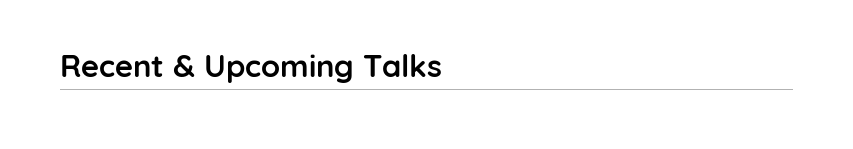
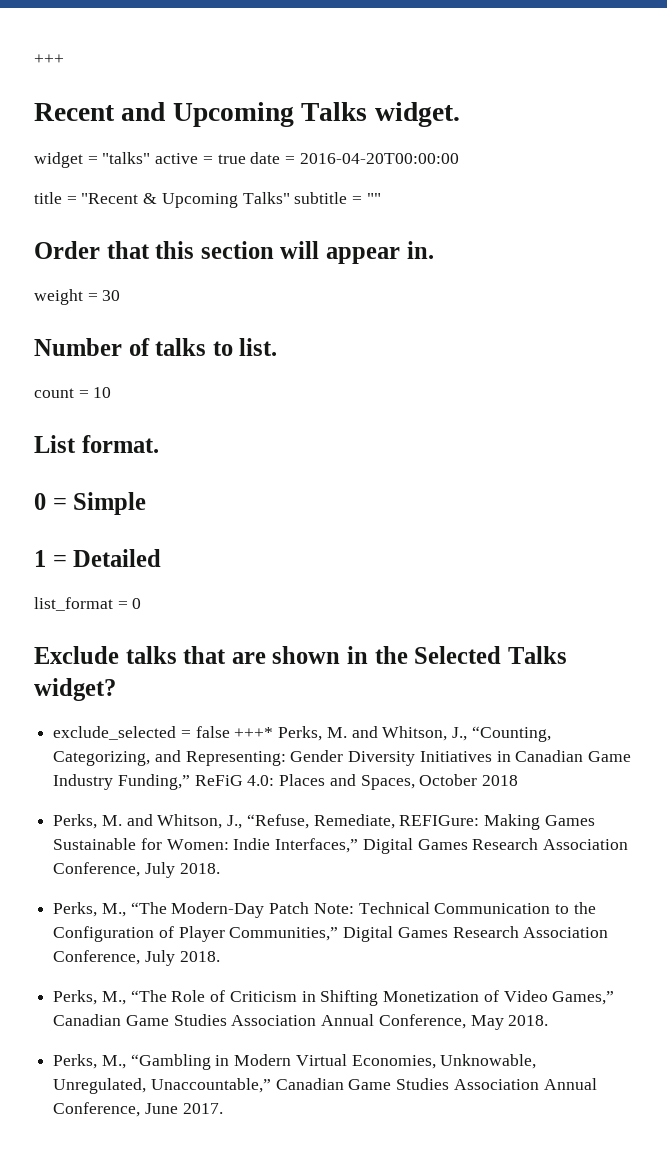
[60,54,442,83] Recent & Upcoming Talks -> [34,54,64,64] [34,102,460,127] [34,152,459,168] [34,192,381,208] [34,241,434,264] [34,289,121,305] [34,338,278,356] [34,387,112,398] [34,435,159,453] [34,492,147,515] [34,549,162,567] [34,597,142,611] [34,646,567,664] [34,678,116,701] [53,726,551,742] [53,750,632,766] [53,774,519,790] [53,814,595,830] [53,838,629,854] [53,862,220,878] [53,902,596,918] [53,926,609,942] [53,950,220,966] [53,990,615,1006] [53,1014,549,1030] [53,1054,537,1070] [53,1078,597,1094] [53,1102,223,1117] +++ // Recent and Upcoming Talks widget. // widget = "talks" active = true date = 2016-04-20T00:00:00 // title = "Recent & Upcoming Talks" subtitle = "" // Order that this section will appear in. // weight = 30 // Number of talks to list. // count = 10 // List format. // 0 = Simple // 1 = Detailed // list_format = 0 // Exclude talks that are shown in the Selected Talks widget? // exclude_selected = false +++* Perks, M. and Whitson, J., “Counting, Categorizing, and Representing: Gender Diversity Initiatives in Canadian Game Industry Funding,” ReFiG 4.0: Places and Spaces, October 2018 // Perks, M. and Whitson, J., “Refuse, Remediate, REFIGure: Making Games Sustainable for Women: Indie Interfaces,” Digital Games Research Association Conference, July 2018. // Perks, M., “The Modern-Day Patch Note: Technical Communication to the Configuration of Player Communities,” Digital Games Research Association Conference, July 2018. // Perks, M., “The Role of Criticism in Shifting Monetization of Video Games,” Canadian Game Studies Association Annual Conference, May 2018. // Perks, M., “Gambling in Modern Virtual Economies, Unknowable, Unregulated, Unaccountable,” Canadian Game Studies Association Annual Conference, June 2017.

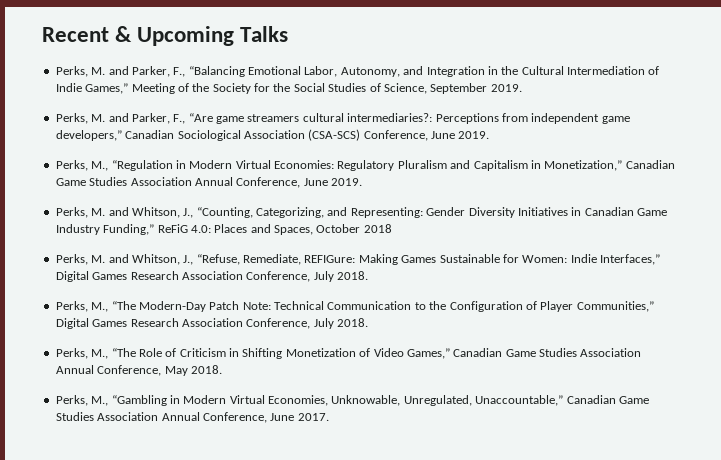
[34,54,64,64] [34,102,166,121] +++ // Recent and -> [42,26,133,42] Recent &
[374,102,460,127] [34,152,459,168] [34,192,381,208] [34,241,434,264] [34,289,121,305] [34,338,278,356] [34,387,112,398] [34,435,159,453] [34,492,147,515] [34,549,162,567] [34,597,142,611] [34,646,567,664] [34,678,116,701] [53,726,274,740] widget. // widget = "talks" active = true date = 2016-04-20T00:00:00 // title = "Recent & Upcoming Talks" subtitle = "" // Order that this section will appear in. // weight = 30 // Number of talks to list. // count = 10 // List format. // 0 = Simple // 1 = Detailed // list_format = 0 // Exclude talks that are shown in the Selected Talks widget? // exclude_selected = false +++* -> [55,66,660,77] [55,83,522,94] [55,113,630,124] [55,129,490,141] [55,160,675,171] [55,177,362,188] // Perks, M. and Parker, F., “Balancing Emotional Labor, Autonomy, and Integration in the Cultural Intermediation of Indie Games,” Meeting of the Society for the Social Studies of Science, September 2019. // Perks, M. and Parker, F., “Are game streamers cultural intermediaries?: Perceptions from independent game developers,” Canadian Sociological Association (CSA-SCS) Conference, June 2019. // Perks, M., “Regulation in Modern Virtual Economies: Regulatory Pluralism and Capitalism in Monetization,” Canadian Game Studies Association Annual Conference, June 2019. //

